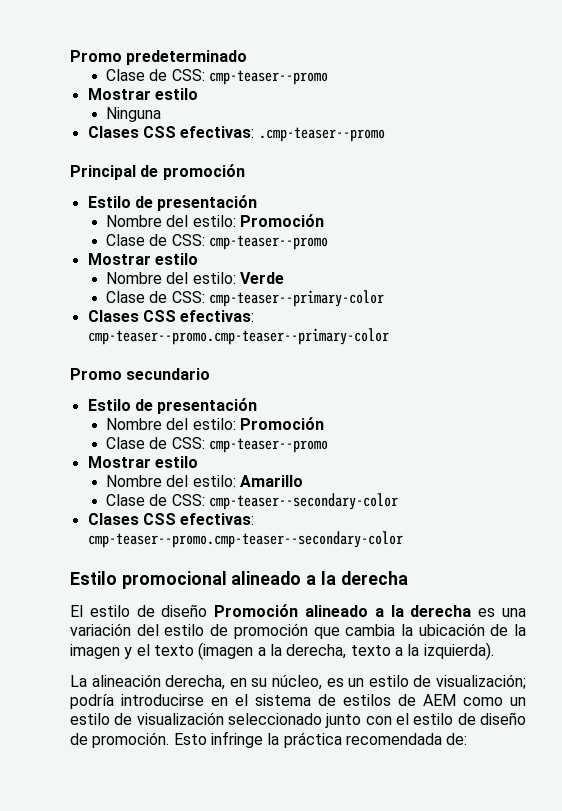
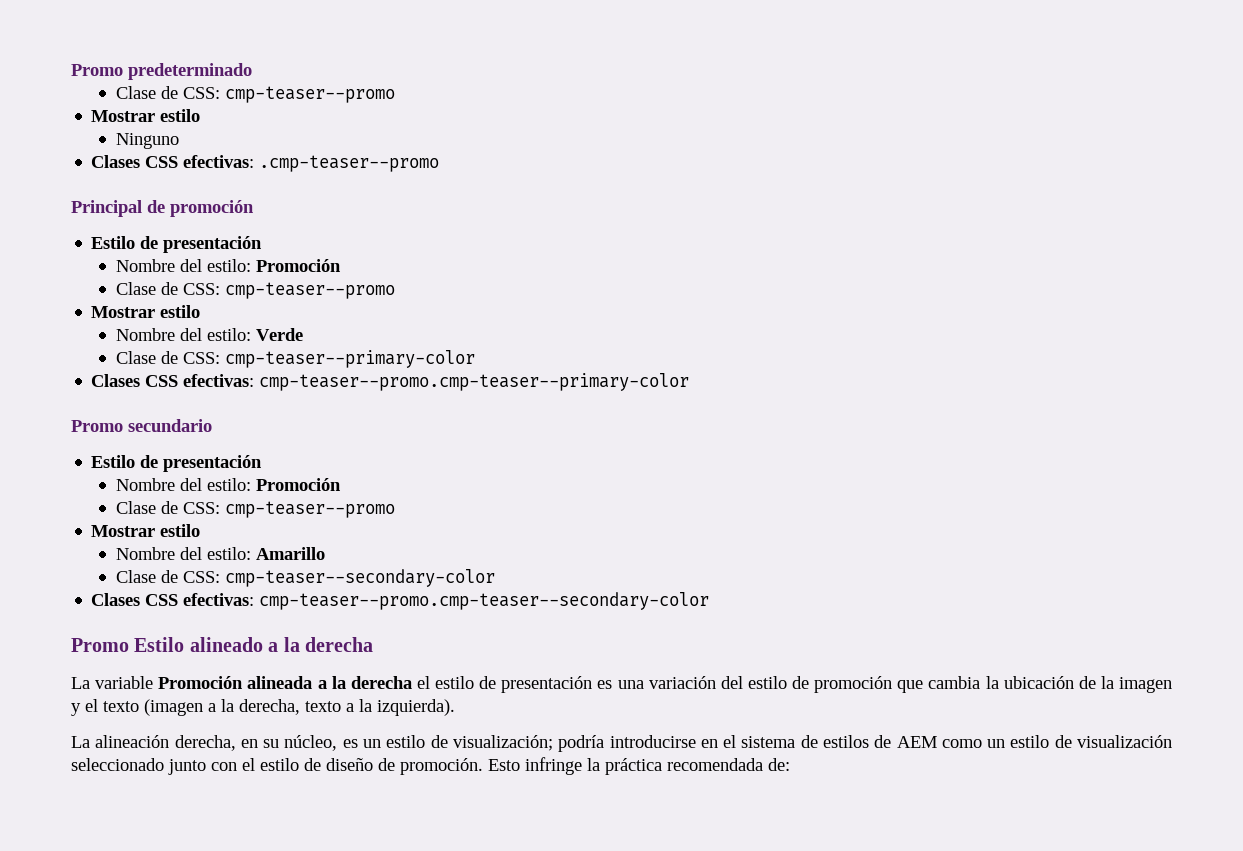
[106,107,162,122] Ninguna -> [115,133,179,149] Ninguno
[70,571,227,589] Estilo promocional -> [71,637,185,652] Promo Estilo
[70,604,472,617] El estilo de diseño Promoción alineado a la derecha -> [71,676,593,693] La variable Promoción alineada a la derecha el estilo de presentación

